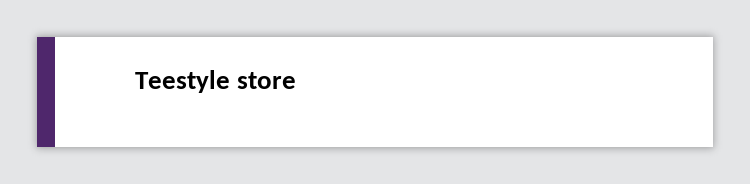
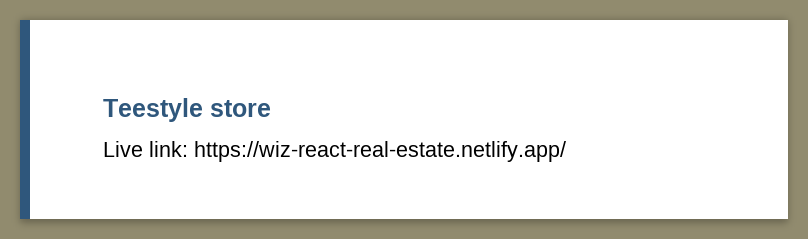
(297, 80) none -> [103,141,566,162] // Live link: https://wiz-react-real-estate.netlify.app/

